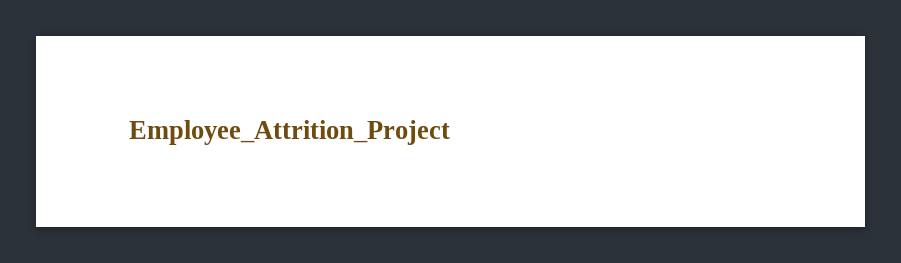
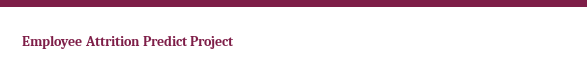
[129,120,450,145] Employee_Attrition_Project -> [22,35,235,49] Employee Attrition Predict Project

